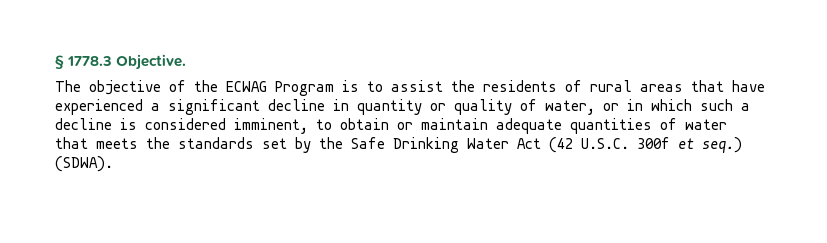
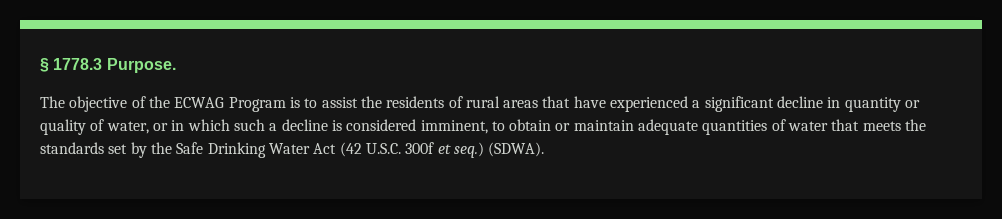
[116,54,187,70] Objective. -> [106,58,176,73] Purpose.

